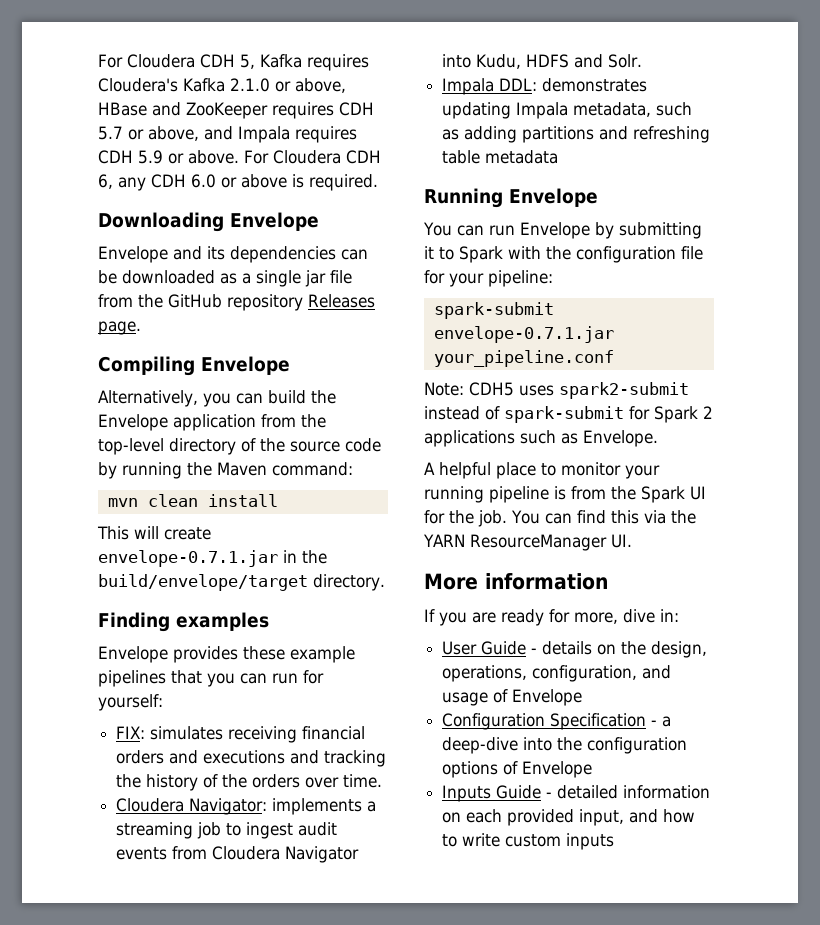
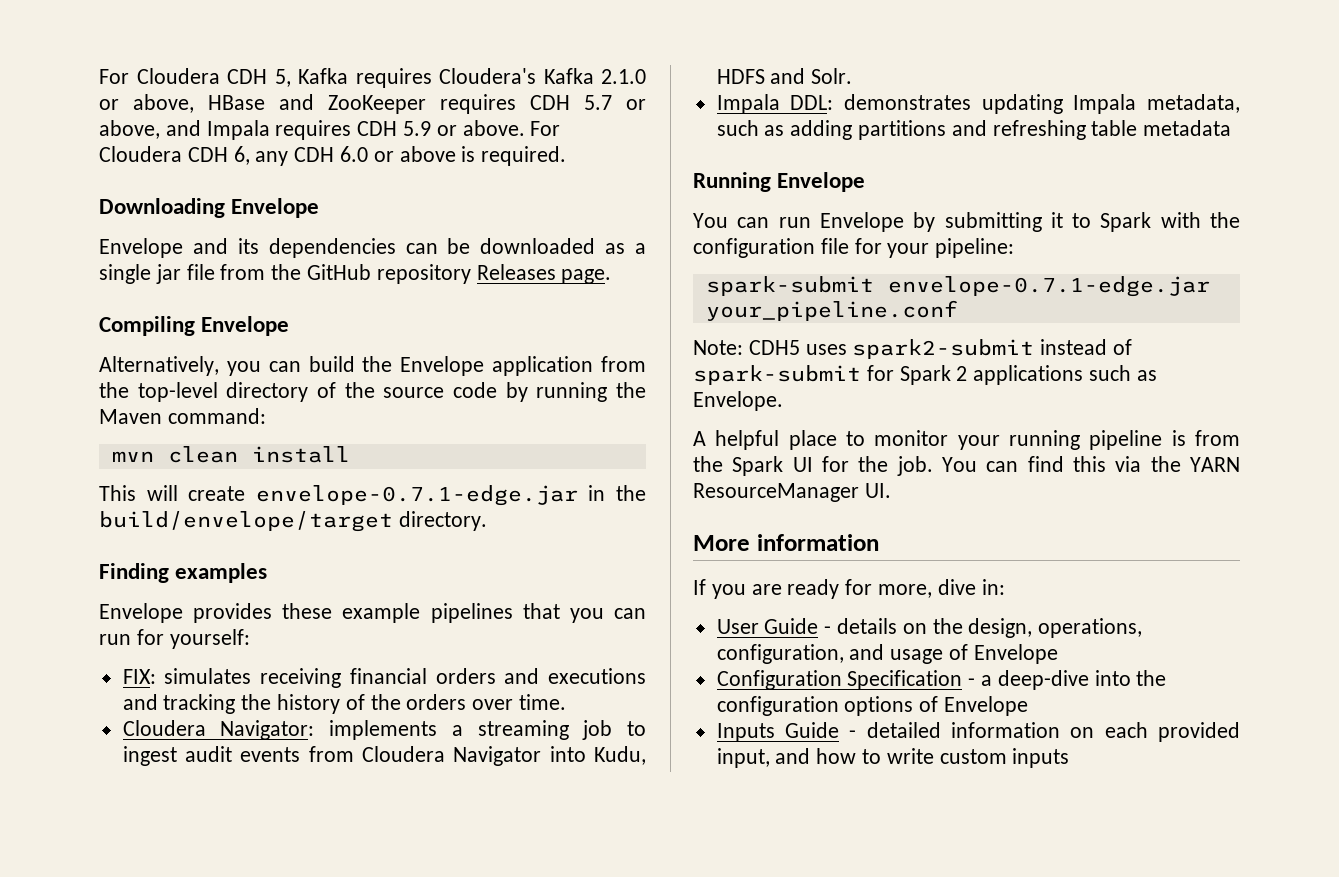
[98,550,278,567] envelope-0.7.1.jar -> [255,485,578,506] envelope-0.7.1-edge.jar
[433,326,614,343] envelope-0.7.1.jar -> [887,276,1210,297] envelope-0.7.1-edge.jar

